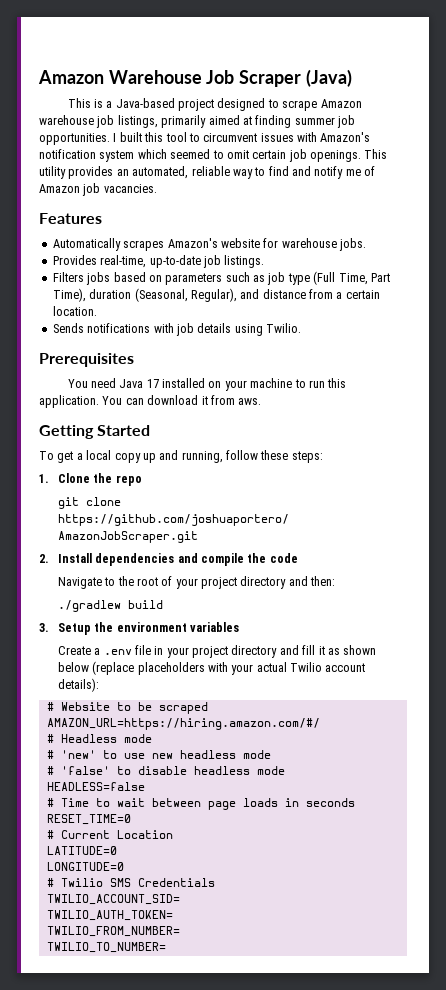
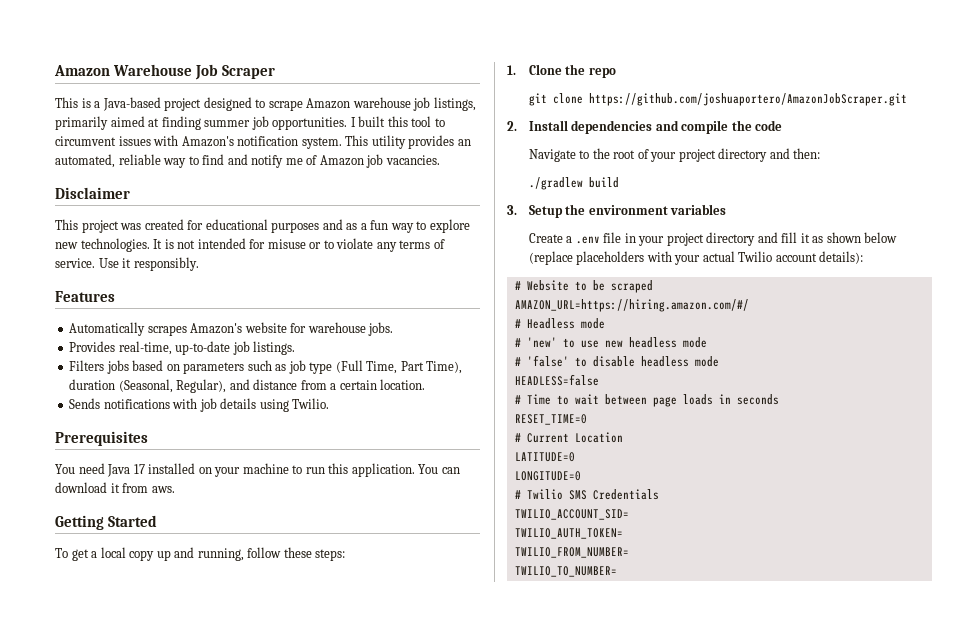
[305,69,352,87] (Java) -> (276, 72) none
[99,149,361,162] system which seemed to omit certain job openings. -> [301,137,342,149] system.
(157, 188) none -> [55,187,130,199] [55,219,470,233] [55,238,445,252] [55,257,199,271] // Disclaimer // This project was created for educational purposes and as a fun way to explore new technologies. It is not intended for misuse or to violate any terms of service. Use it responsibly.

